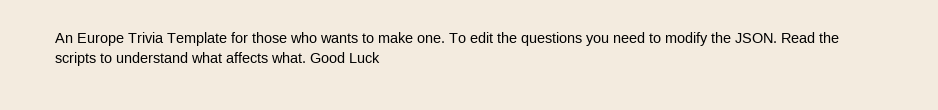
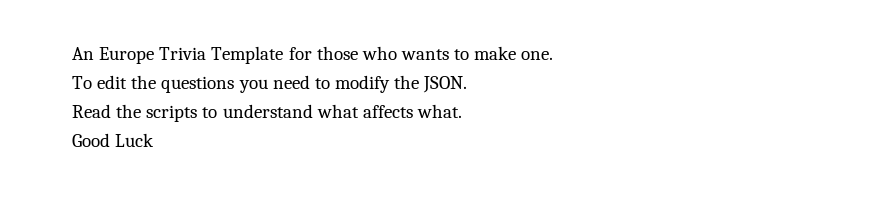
(445, 39) none -> (554, 55) //
(777, 38) none -> (468, 84) //
(306, 57) none -> (462, 111) //

